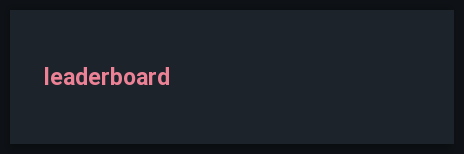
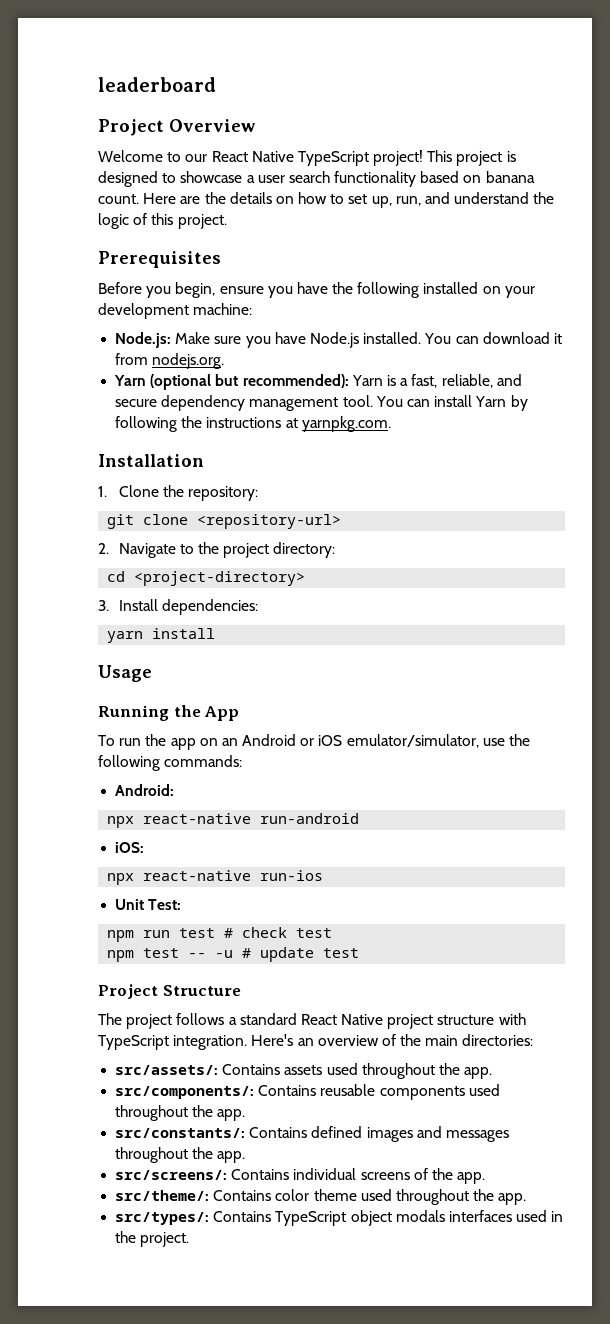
(170, 76) none -> [98,119,256,136] [98,150,516,166] [98,171,535,187] [98,192,555,208] [98,213,227,229] [98,251,221,268] [98,282,535,298] [98,303,253,319] [115,332,562,348] [115,353,225,369] [114,374,522,390] [115,395,528,411] [115,416,391,432] [98,454,204,467] [98,485,258,501] [107,514,342,529] [98,542,336,558] [107,571,306,586] [98,599,258,615] [107,628,216,643] [98,665,152,682] [98,705,240,721] [98,734,531,750] [98,755,243,771] [115,784,175,796] [107,813,360,828] [115,842,145,853] [107,870,324,885] [115,899,182,910] [107,927,333,942] [107,947,360,962] [98,984,241,999] [98,1013,526,1029] [98,1034,534,1050] [115,1063,493,1079] [115,1084,500,1100] [115,1105,246,1121] [115,1126,509,1142] [115,1147,246,1163] [115,1168,486,1184] [115,1189,527,1205] [115,1210,564,1226] [115,1231,190,1247] // Project Overview // Welcome to our React Native TypeScript project! This project is designed to showcase a user search functionality based on banana count. Here are the details on how to set up, run, and understand the logic of this project. // Prerequisites // Before you begin, ensure you have the following installed on your development machine: // Node.js: Make sure you have Node.js installed. You can download it from nodejs.org. // Yarn (optional but recommended): Yarn is a fast, reliable, and secure dependency management tool. You can install Yarn by following the instructions at yarnpkg.com. // Installation // 1. Clone the repository: // git clone <repository-url> // 2. Navigate to the project directory: // cd <project-directory> // 3. Install dependencies: // yarn install // Usage // Running the App // To run the app on an Android or iOS emulator/simulator, use the following commands: // Android: // npx react-native run-android // iOS: // npx react-native run-ios // Unit Test: // npm run test # check test // npm test -- -u # update test // Project Structure // The project follows a standard React Native project structure with TypeScript integration. Here's an overview of the main directories: // src/assets/: Contains assets used throughout the app. // src/components/: Contains reusable components used throughout the app. // src/constants/: Contains defined images and messages throughout the app. // src/screens/: Contains individual screens of the app. // src/theme/: Contains color theme used throughout the app. // src/types/: Contains TypeScript object modals interfaces used in the project.

